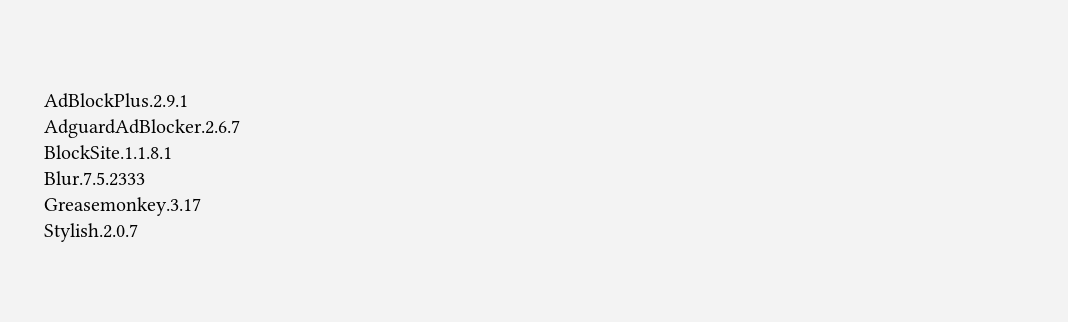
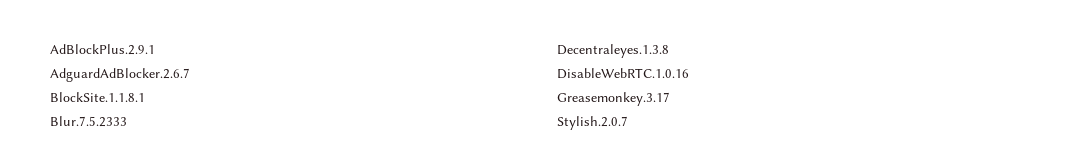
(145, 178) none -> [557,44,669,58] [557,68,689,79] // Decentraleyes.1.3.8 // DisableWebRTC.1.0.16

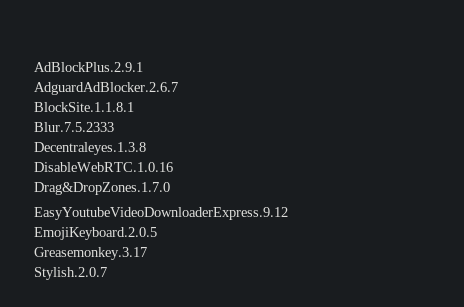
(689, 73) none -> [34,182,170,195] [34,207,288,220] [34,227,157,240] // Drag&DropZones.1.7.0 // EasyYoutubeVideoDownloaderExpress.9.12 // EmojiKeyboard.2.0.5

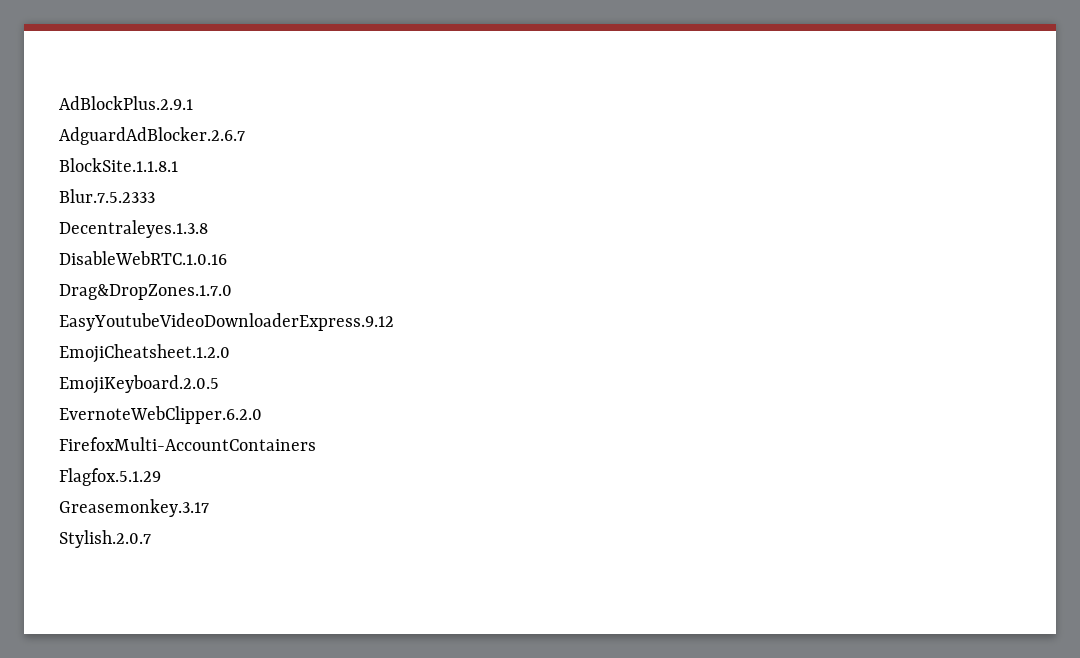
(288, 213) none -> [59,344,230,363] // EmojiCheatsheet.1.2.0
(157, 233) none -> [59,406,262,424] [59,437,316,451] [59,468,161,486] // EvernoteWebClipper.6.2.0 // FirefoxMulti-AccountContainers // Flagfox.5.1.29

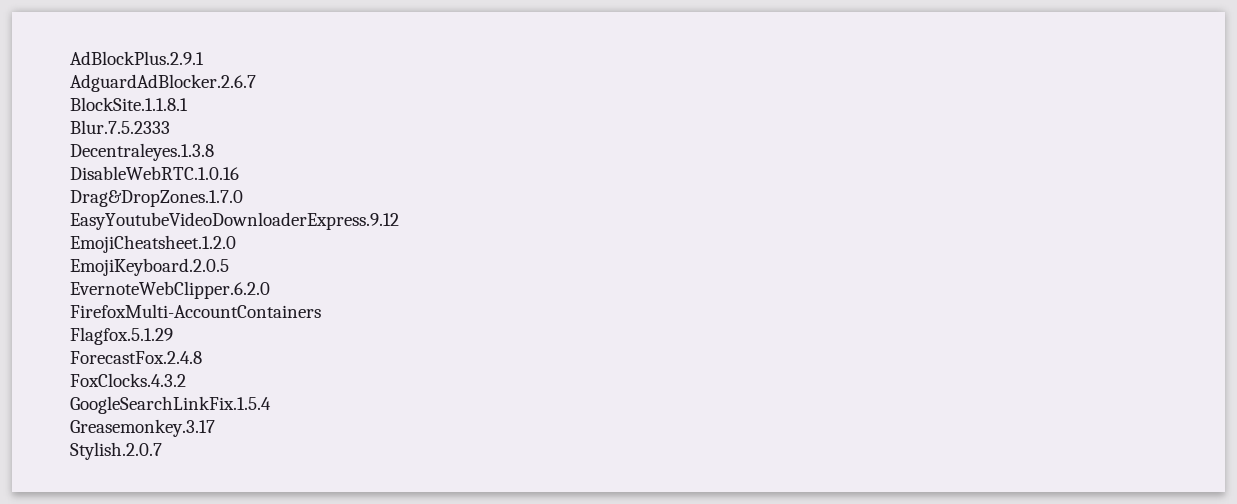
(161, 477) none -> [70,351,202,364] [70,373,186,387] [70,396,271,414] // ForecastFox.2.4.8 // FoxClocks.4.3.2 // GoogleSearchLinkFix.1.5.4

